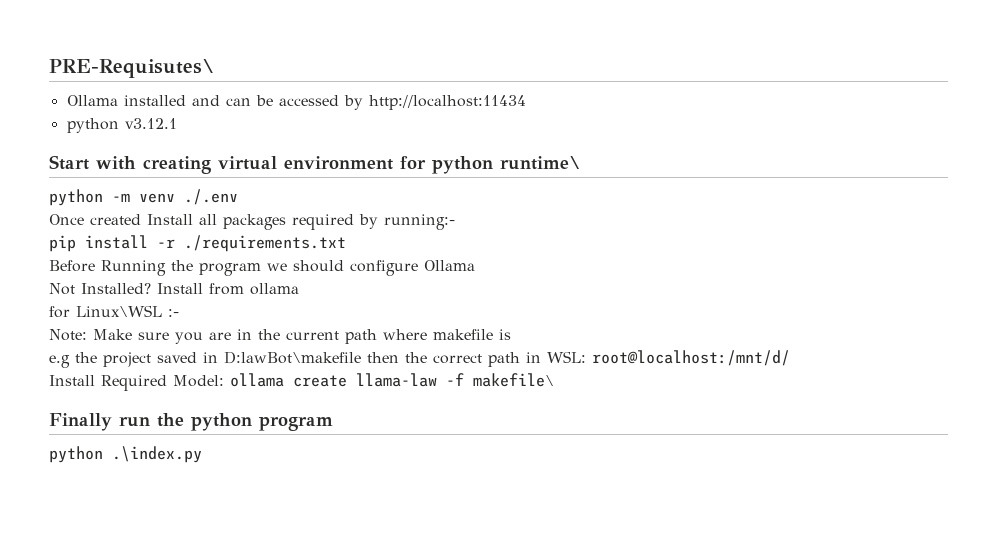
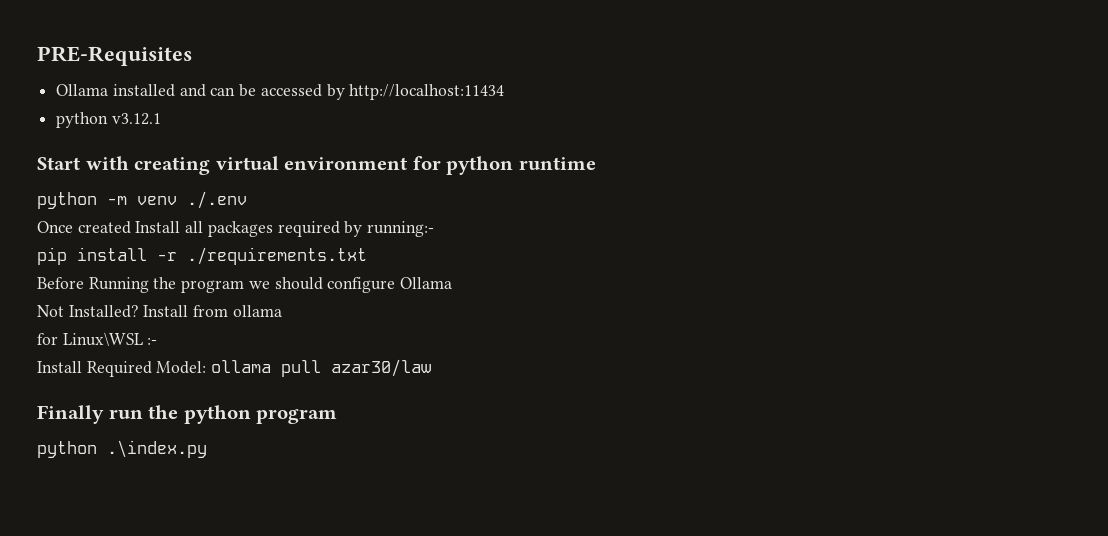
[49,59,215,78] PRE-Requisutes\ -> [37,46,192,66] PRE-Requisites
[500,156,581,170] runtime\ -> [518,157,596,170] runtime
[49,329,511,344] [49,350,790,368] // Note: Make sure you are in the current path where makefile is // e.g the project saved in D:lawBot\makefile then the correct path in WSL: root@localhost:/mnt/d/ -> (158, 341) none
[293,373,554,387] create llama-law -f makefile\ -> [281,359,432,377] pull azar30/law

